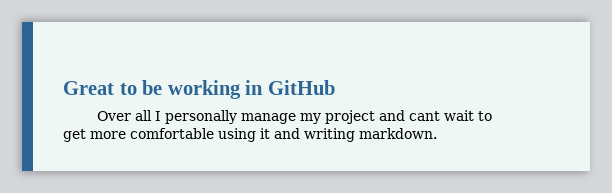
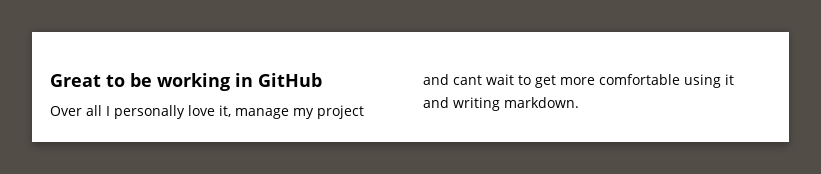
(238, 117) none -> [188,105,231,117] love it,

